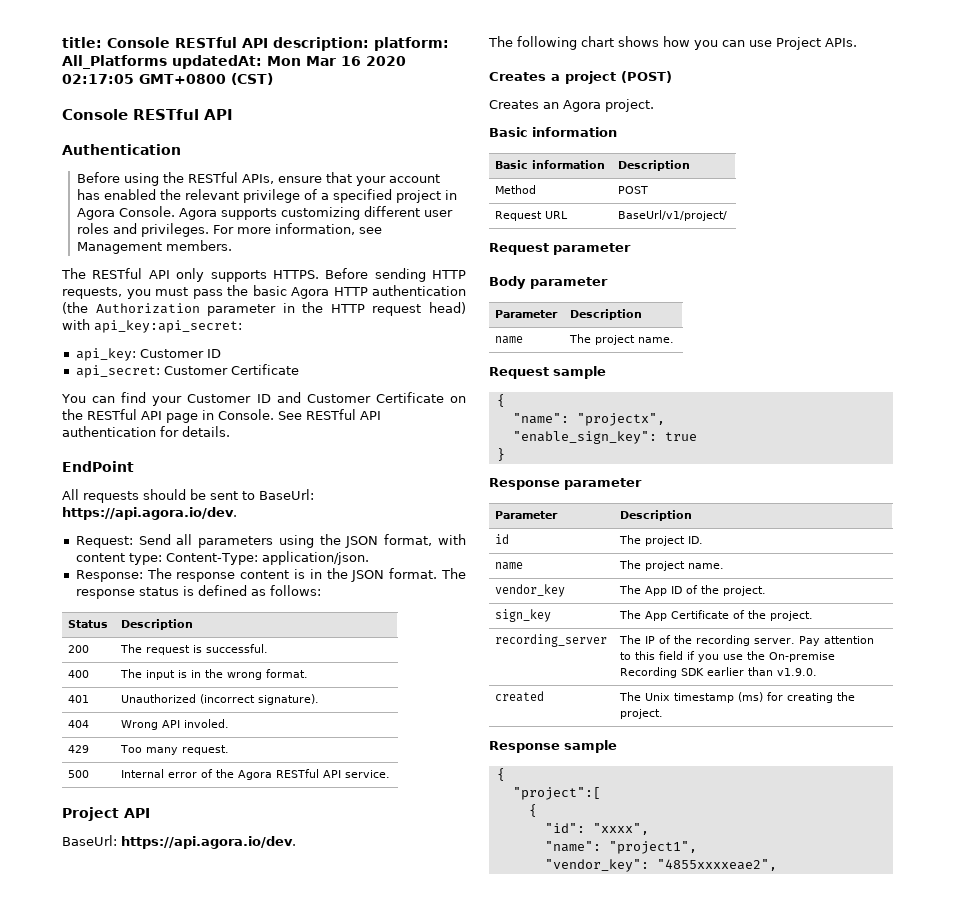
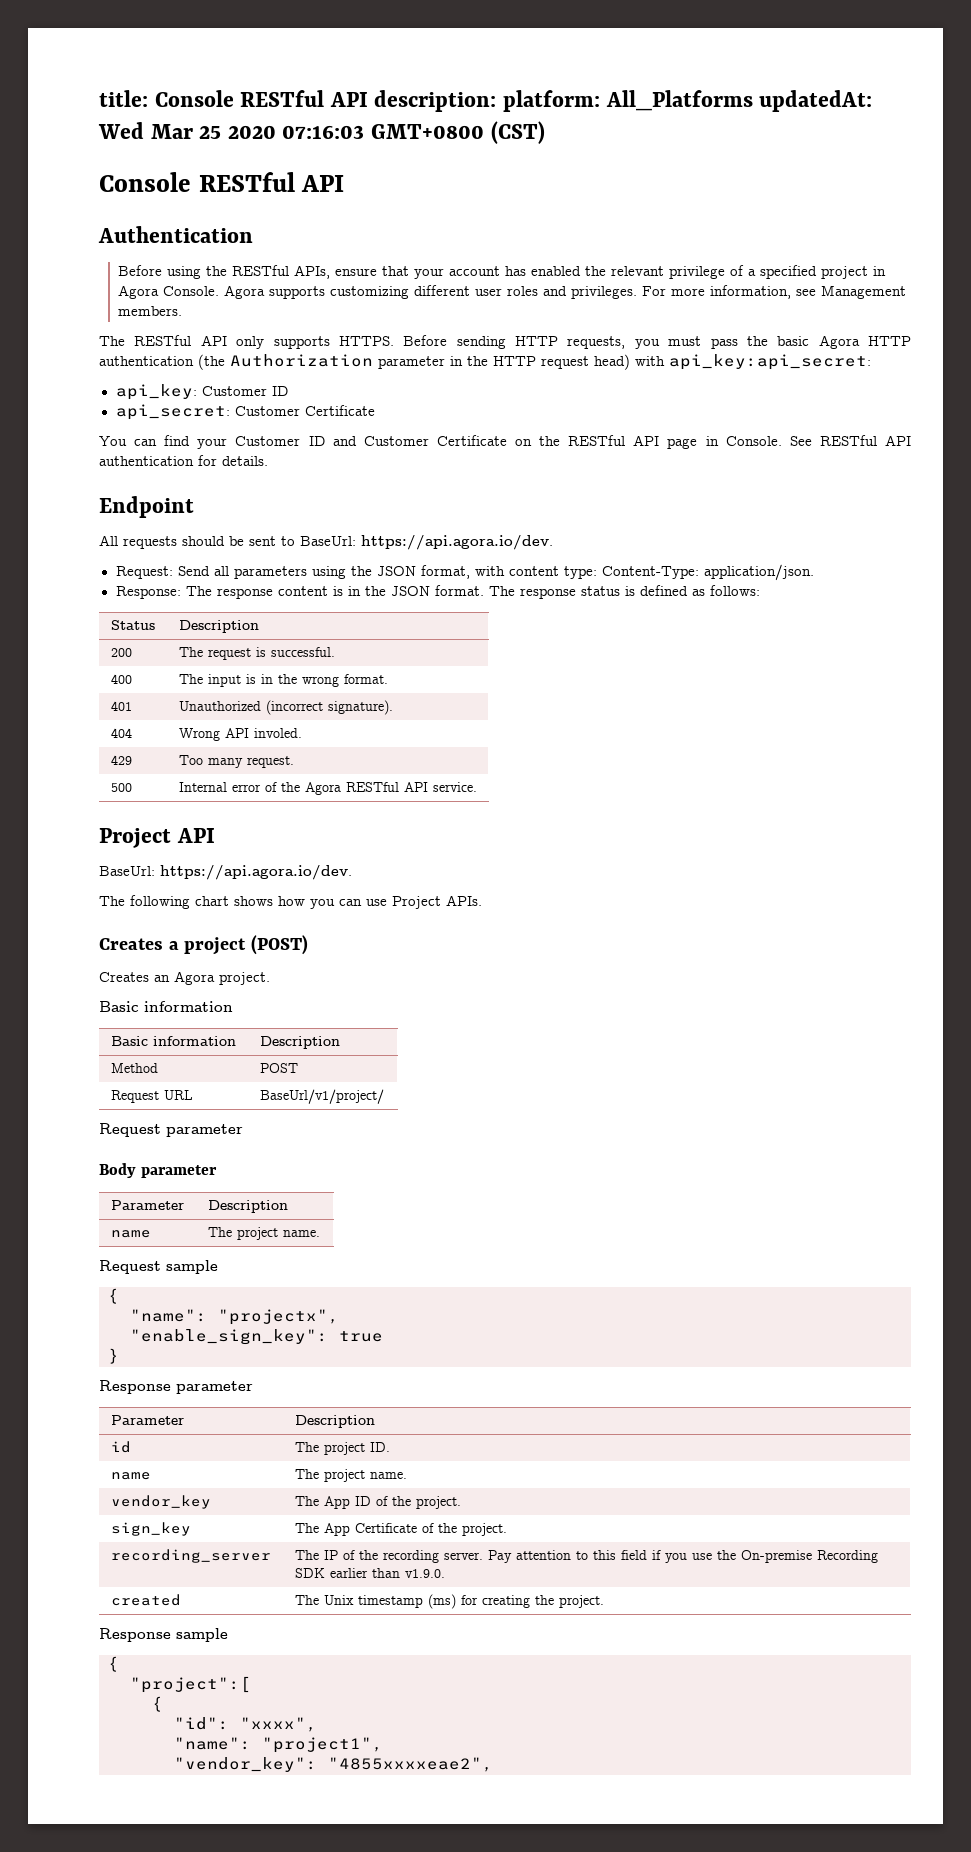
[267,56,406,66] [62,74,134,84] Mon Mar 16 2020 02:17:05 -> [98,122,365,139] Wed Mar 25 2020 07:16:03
[62,461,134,472] EndPoint -> [99,496,194,518] Endpoint

